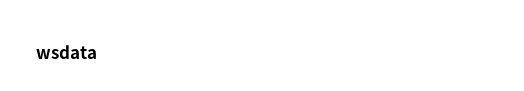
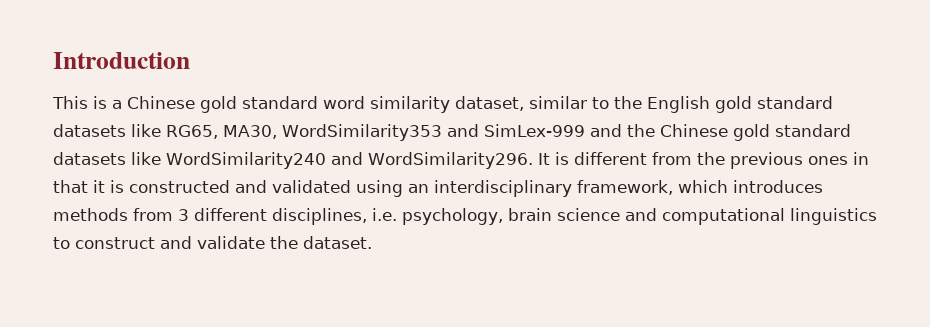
[36,45,97,59] wsdata -> [53,52,190,69] [52,96,833,113] [53,124,851,141] [53,152,869,169] [53,180,823,197] [53,208,877,225] [53,236,372,249] Introduction // This is a Chinese gold standard word similarity dataset, similar to the English gold standard datasets like RG65, MA30, WordSimilarity353 and SimLex-999 and the Chinese gold standard datasets like WordSimilarity240 and WordSimilarity296. It is different from the previous ones in that it is constructed and validated using an interdisciplinary framework, which introduces methods from 3 different disciplines, i.e. psychology, brain science and computational linguistics to construct and validate the dataset.

